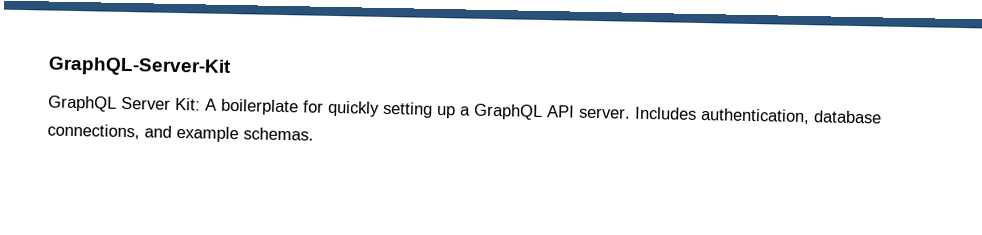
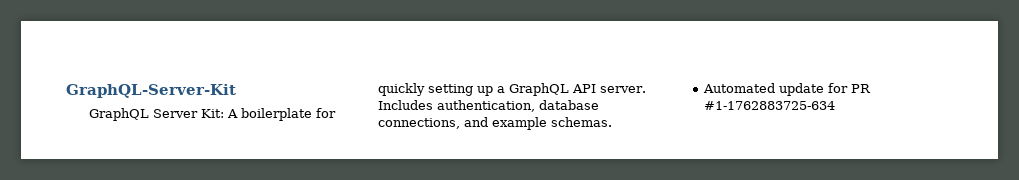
(314, 134) none -> [703,83,872,96] [704,101,836,110] // Automated update for PR #1-1762883725-634

